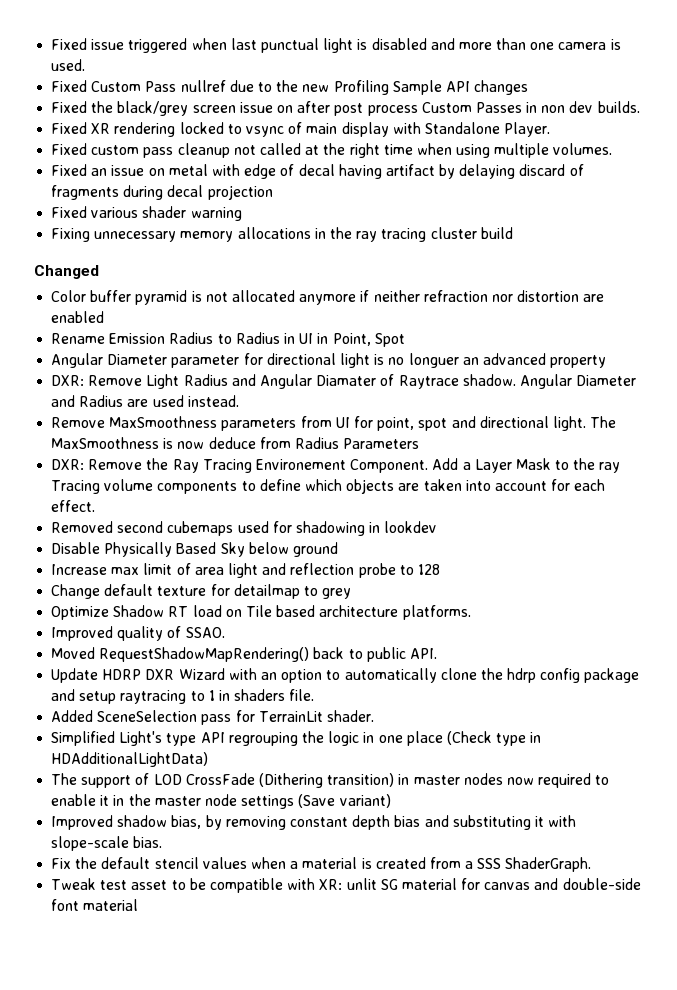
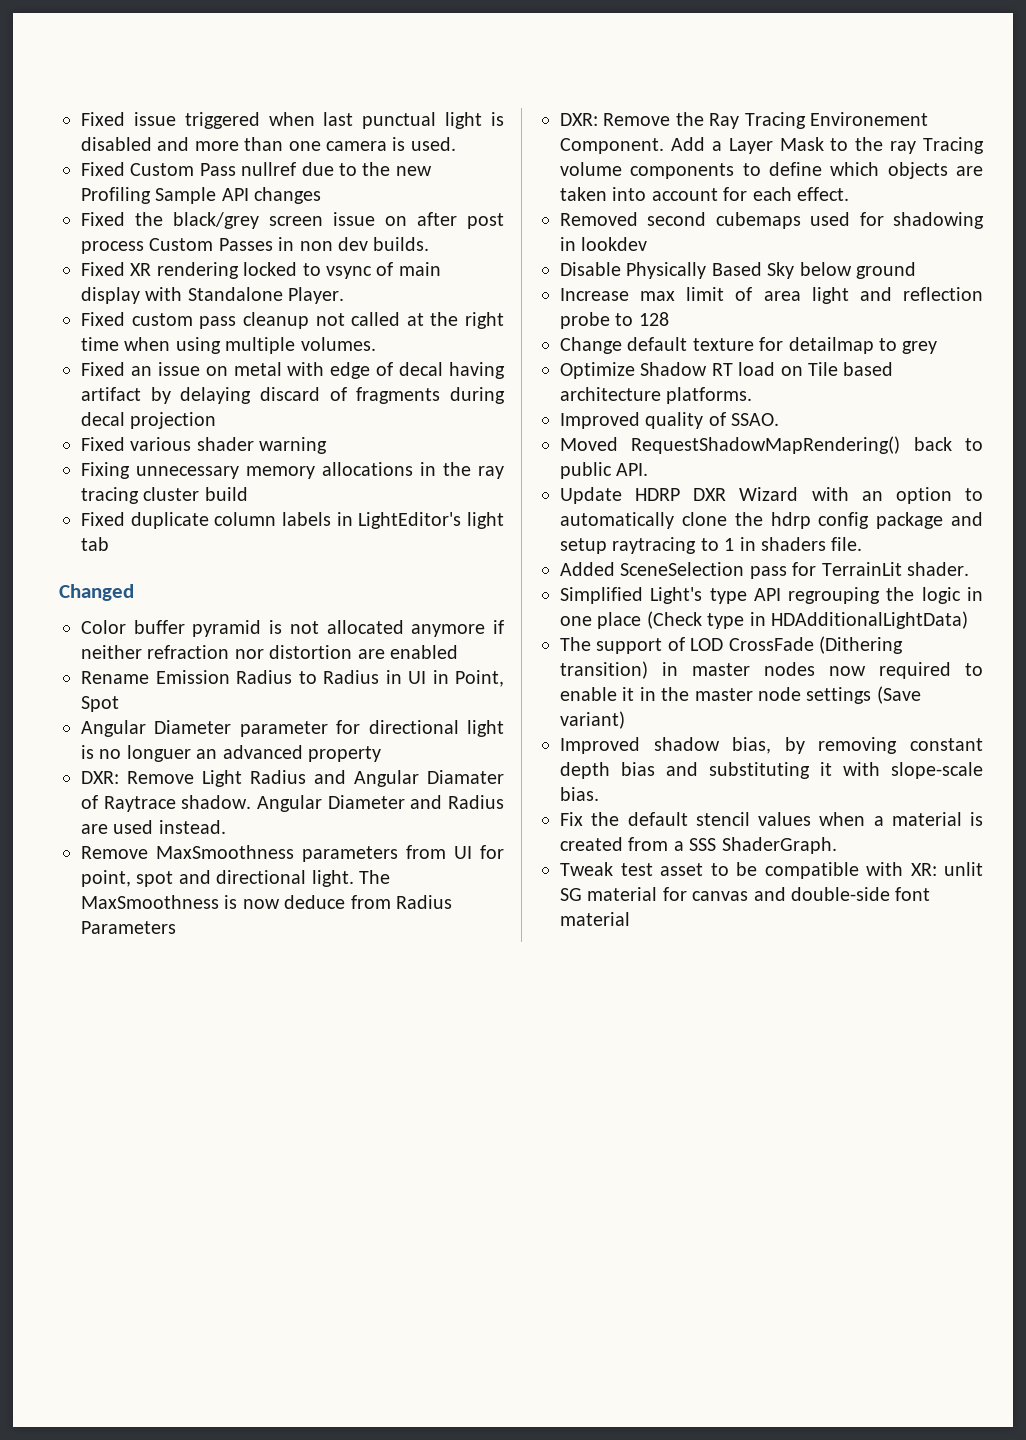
(513, 233) none -> [81,512,505,529] [81,537,109,551] // Fixed duplicate column labels in LightEditor's light tab

